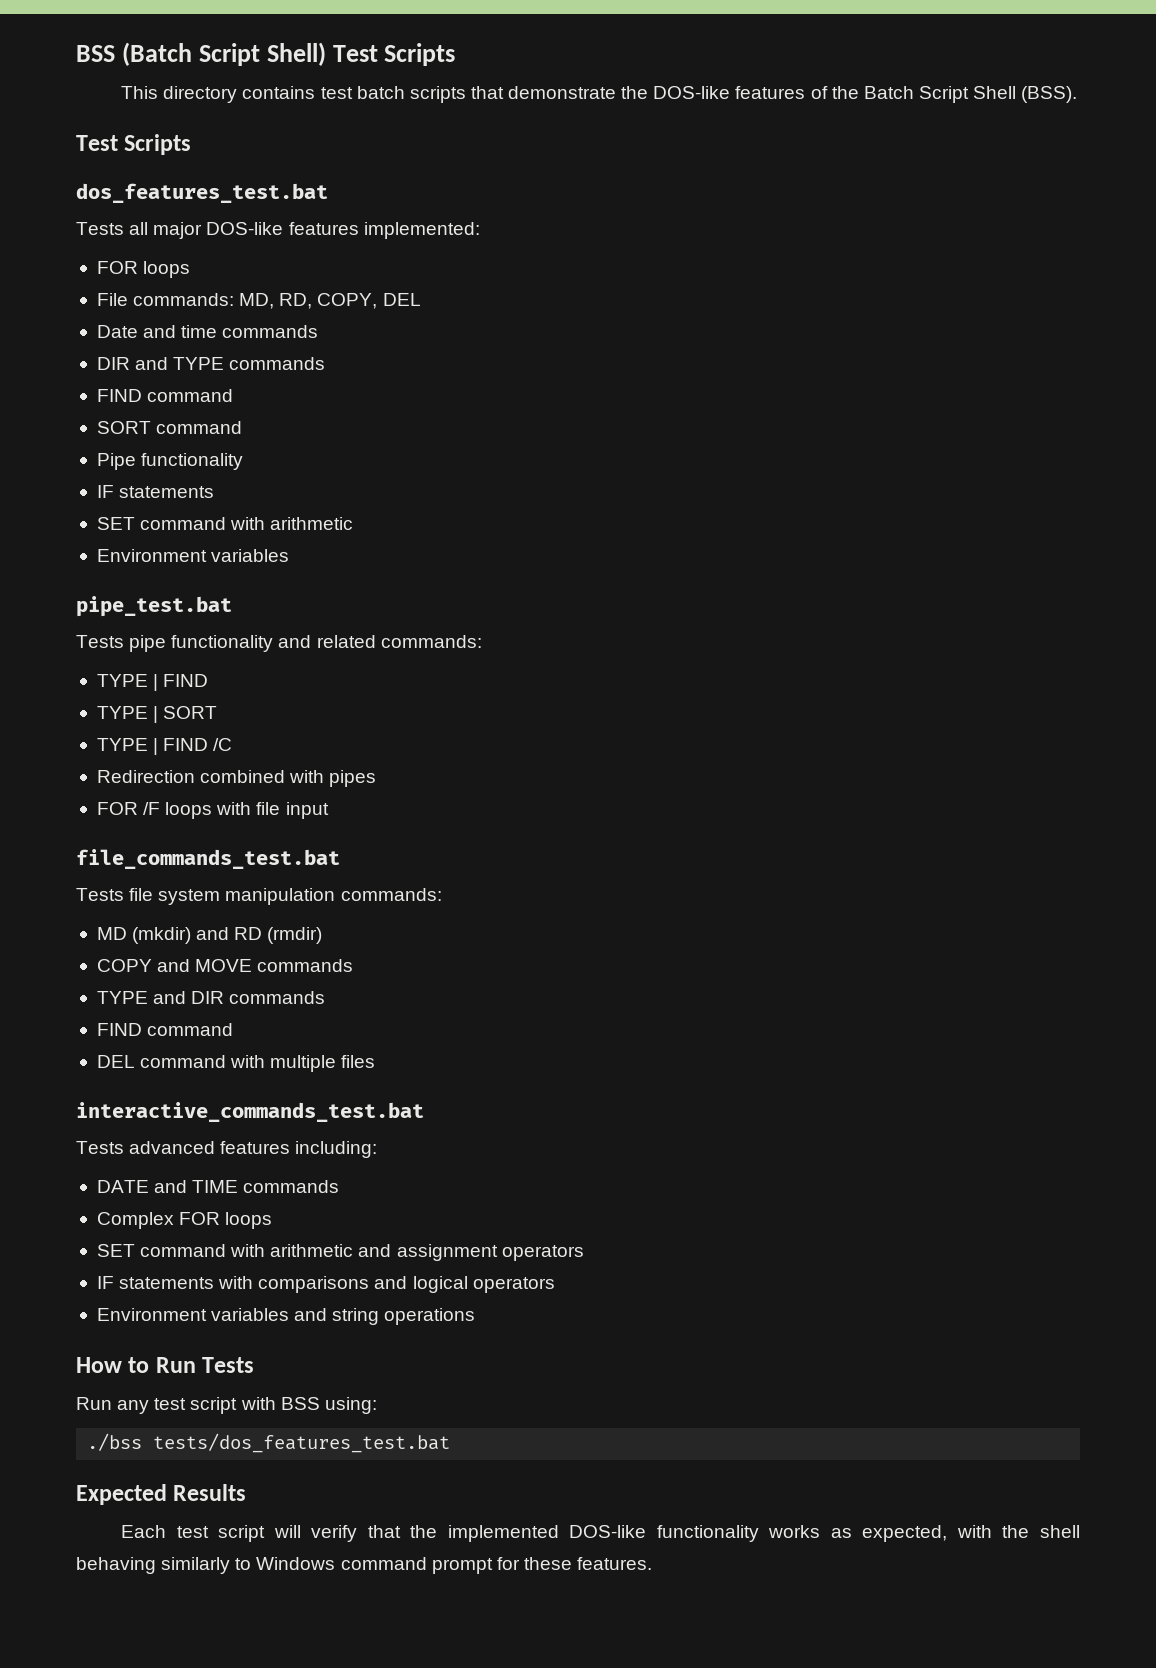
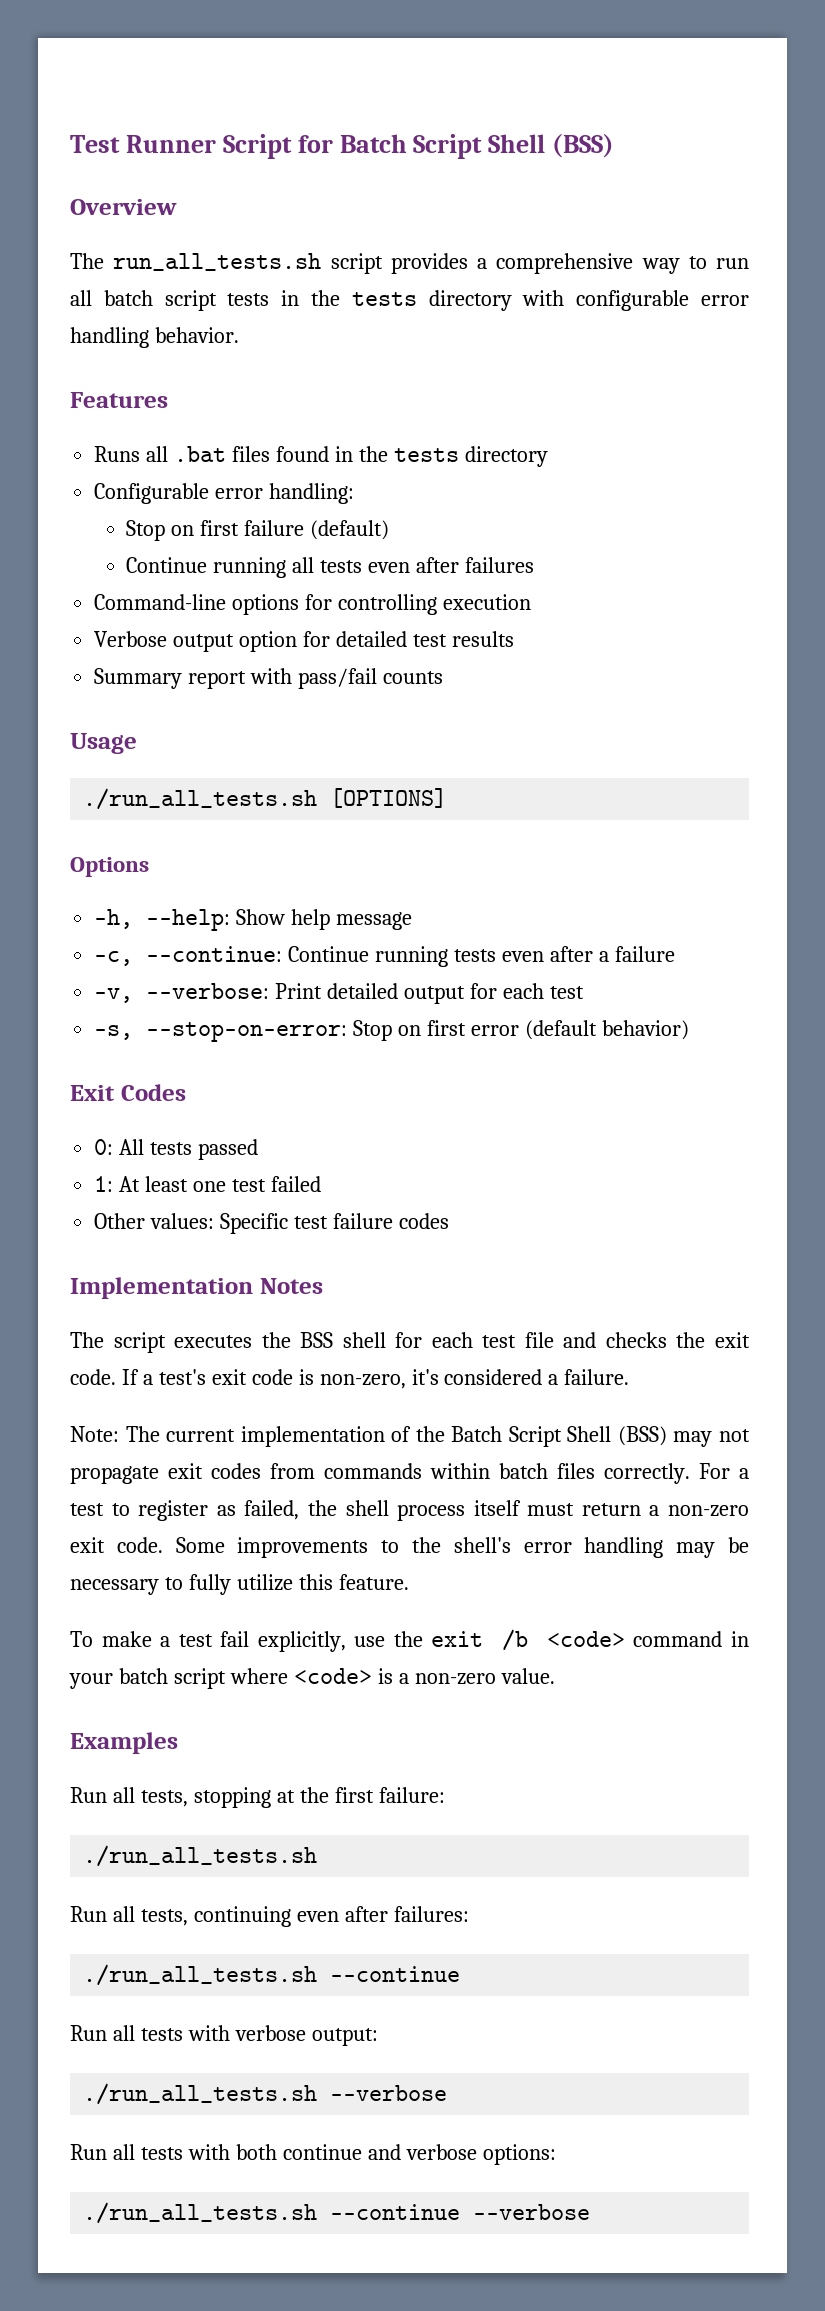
[76,42,456,66] [121,86,806,103] BSS (Batch Script Shell) Test Scripts // This directory contains test batch scripts that demonstrate the DOS-like features -> [70,134,615,159] [70,199,177,215] [70,253,749,274] [70,290,749,311] [70,327,239,348] [70,392,168,408] [94,446,548,467] [94,483,355,504] [126,520,390,541] [126,557,535,578] [94,594,531,615] [94,631,514,652] [94,668,443,689] [70,733,137,754] [83,788,448,810] [70,857,149,877] [94,909,413,931] [94,946,675,967] [94,983,584,1004] [94,1020,689,1042] [70,1084,186,1101] [94,1139,259,1160] [94,1176,321,1192] [94,1213,449,1234] [70,1277,323,1299] [70,1332,751,1353] [70,1369,630,1389] [70,1426,385,1447] Test Runner Script for Batch Script Shell (BSS) // Overview // The run_all_tests.sh script provides a comprehensive way to run all batch script tests in the tests directory with configurable error handling behavior. // Features // Runs all .bat files found in the tests directory // Configurable error handling: // Stop on first failure (default) // Continue running all tests even after failures // Command-line options for controlling execution // Verbose output option for detailed test results // Summary report with pass/fail counts // Usage // ./run_all_tests.sh [OPTIONS] // Options // -h, --help: Show help message // -c, --continue: Continue running tests even after a failure // -v, --verbose: Print detailed output for each test // -s, --stop-on-error: Stop on first error (default behavior) // Exit Codes // 0: All tests passed // 1: At least one test failed // Other values: Specific test failure codes // Implementation Notes // The script executes the BSS shell for each test file and checks the exit code. If a test's exit code is non-zero, it's considered a failure. // Note: The current implementation
[1021,86,1078,103] [76,134,192,155] [76,183,328,203] [76,222,480,239] [96,261,191,278] [96,293,421,309] [96,325,319,338] [96,357,326,370] [96,389,234,402] [96,421,243,434] [96,453,244,470] [96,485,215,498] [96,517,354,530] [96,549,290,562] [76,596,232,617] [76,635,482,652] [96,674,209,691] [96,706,218,723] [96,738,233,755] [96,770,377,787] [96,802,329,819] [76,849,340,869] [76,888,442,905] [96,927,323,944] [96,959,354,972] [96,991,326,1004] [96,1023,234,1036] [96,1055,376,1072] [76,1102,424,1122] [76,1141,378,1158] [96,1180,340,1193] [96,1212,273,1229] [96,1244,584,1261] [96,1276,555,1293] [96,1308,476,1325] [76,1357,255,1373] [76,1397,377,1414] [87,1433,451,1453] [76,1484,247,1505] [121,1525,1081,1542] [76,1557,653,1574] (BSS). // Test Scripts // dos_features_test.bat // Tests all major DOS-like features implemented: // FOR loops // File commands: MD, RD, COPY, DEL // Date and time commands // DIR and TYPE commands // FIND command // SORT command // Pipe functionality // IF statements // SET command with arithmetic // Environment variables // pipe_test.bat // Tests pipe functionality and related commands: // TYPE | FIND // TYPE | SORT // TYPE | FIND /C // Redirection combined with pipes // FOR /F loops with file input // file_commands_test.bat // Tests file system manipulation commands: // MD (mkdir) and RD (rmdir) // COPY and MOVE commands // TYPE and DIR commands // FIND command // DEL command with multiple files // interactive_commands_test.bat // Tests advanced features including: // DATE and TIME commands // Complex FOR loops // SET command with arithmetic and assignment operators // IF statements with comparisons and logical operators // Environment variables and string operations // How to Run Tests // Run any test script with BSS using: // ./bss tests/dos_features_test.bat // Expected Results // Each test script will verify that the implemented DOS-like functionality works as expected, with the shell behaving similarly to Windows command prompt for these features. -> [617,1426,750,1447] [70,1463,749,1484] [70,1500,749,1521] [70,1537,749,1558] [70,1574,409,1595] [70,1629,749,1652] [69,1668,555,1689] [70,1732,178,1754] [70,1787,445,1808] [83,1845,318,1867] [70,1906,469,1927] [83,1964,461,1986] [70,2025,378,2046] [83,2083,448,2105] [70,2144,556,2165] [83,2202,591,2224] (BSS) may not propagate exit codes from commands within batch files correctly. For a test to register as failed, the shell process itself must return a non-zero exit code. Some improvements to the shell's error handling may be necessary to fully utilize this feature. // To make a test fail explicitly, use the exit /b <code> command in your batch script where <code> is a non-zero value. // Examples // Run all tests, stopping at the first failure: // ./run_all_tests.sh // Run all tests, continuing even after failures: // ./run_all_tests.sh --continue // Run all tests with verbose output: // ./run_all_tests.sh --verbose // Run all tests with both continue and verbose options: // ./run_all_tests.sh --continue --verbose

